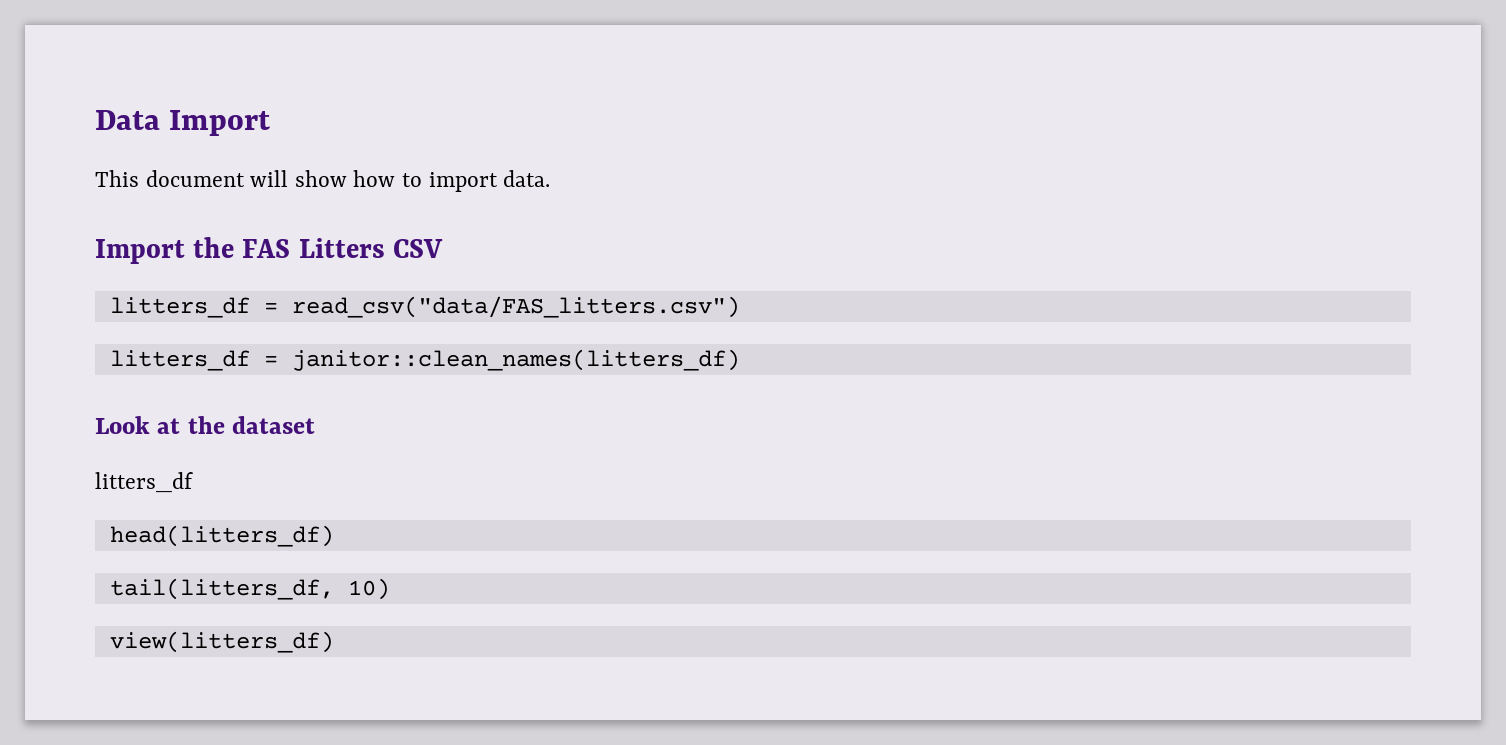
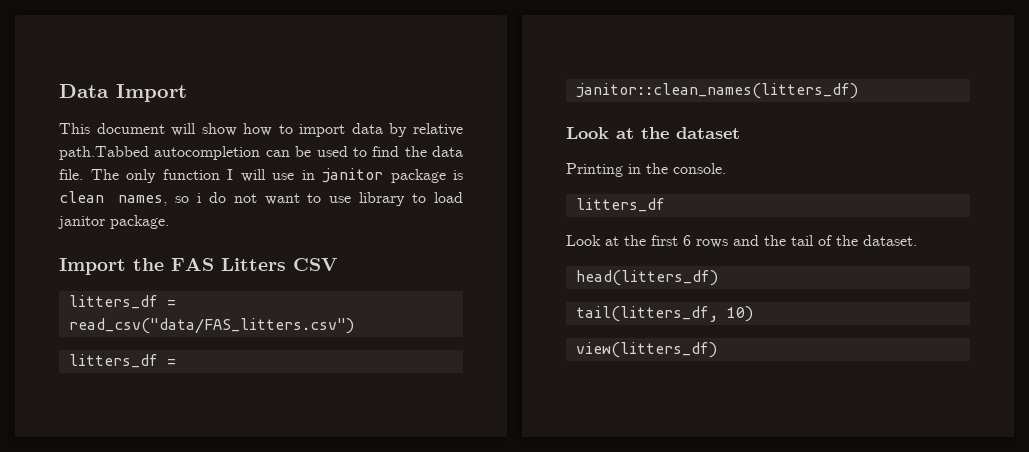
[503,170,551,187] data. -> [351,123,463,137] [59,146,463,160] [59,168,463,183] [59,191,463,206] [58,215,169,229] data by relative path.Tabbed autocompletion can be used to find the data file. The only function I will use in janitor package is clean names, so i do not want to use library to load janitor package.
[95,472,193,493] litters_df -> [566,163,726,177] [575,198,665,212] [566,235,917,248] Printing in the console. // litters_df // Look at the first 6 rows and the tail of the dataset.

